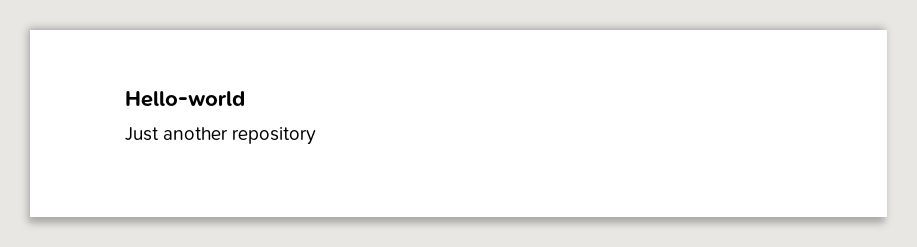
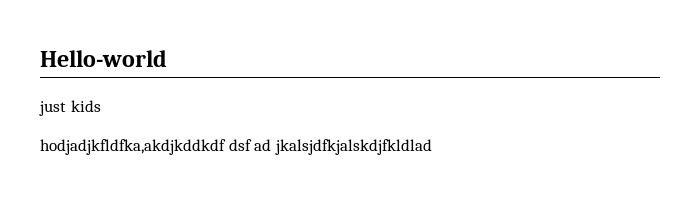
[125,127,317,145] Just another repository -> [39,100,101,116] [40,139,432,155] just kids // hodjadjkfldfka,akdjkddkdf dsf ad jkalsjdfkjalskdjfkldlad

